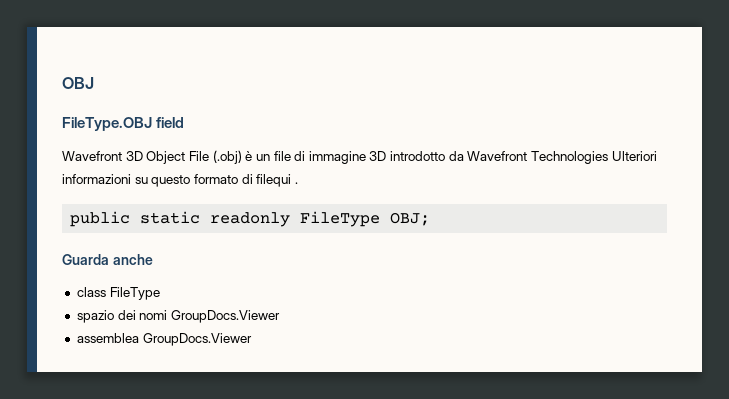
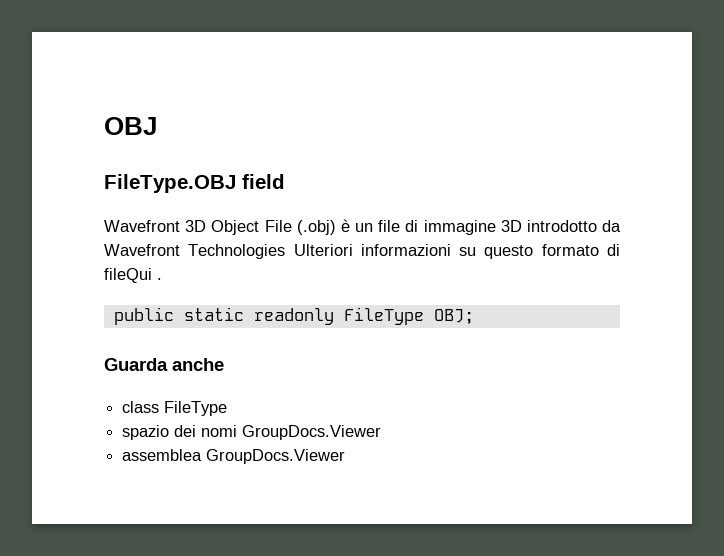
[256,174,292,187] filequi -> [104,268,152,283] fileQui

